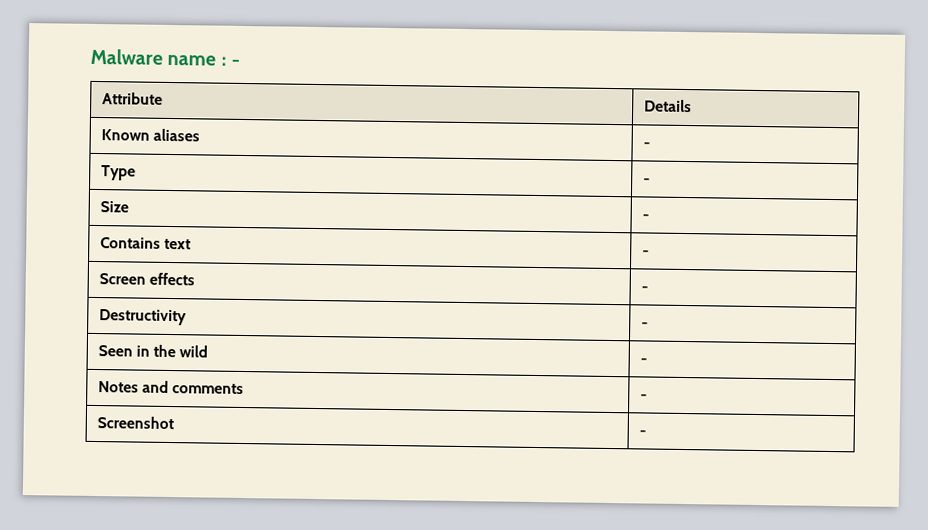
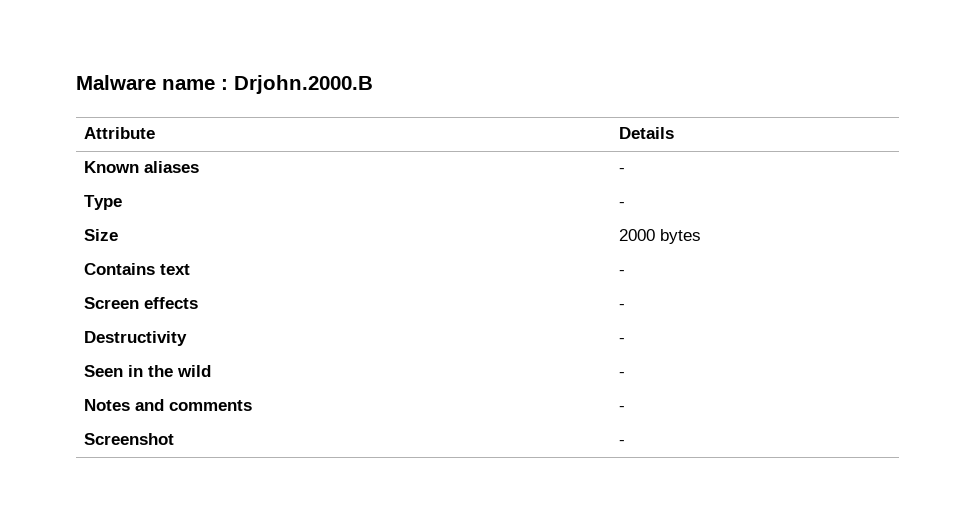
[230,59,240,66] - -> [234,75,373,94] Drjohn.2000.B
[641,214,650,220] - -> [618,229,701,244] 2000 bytes

